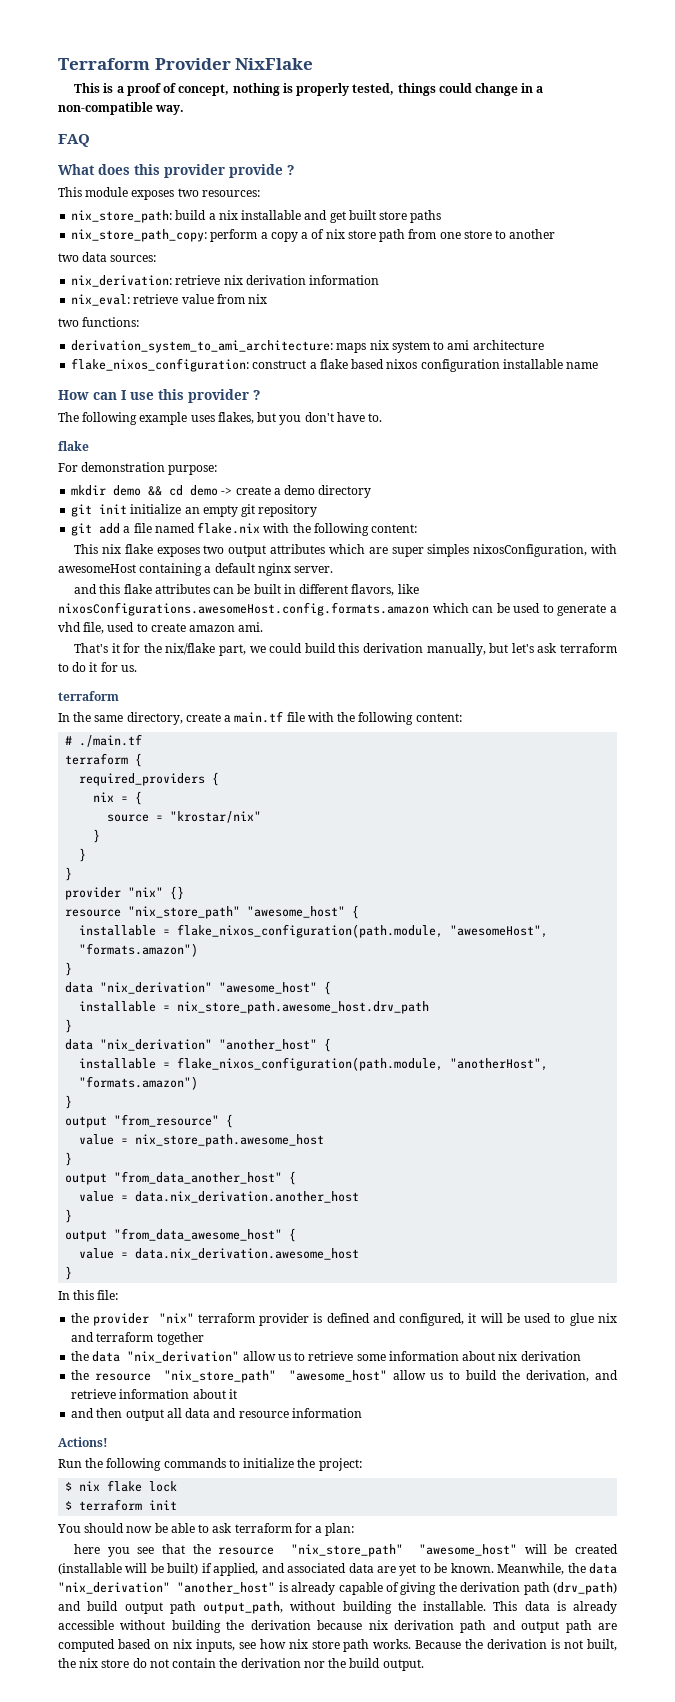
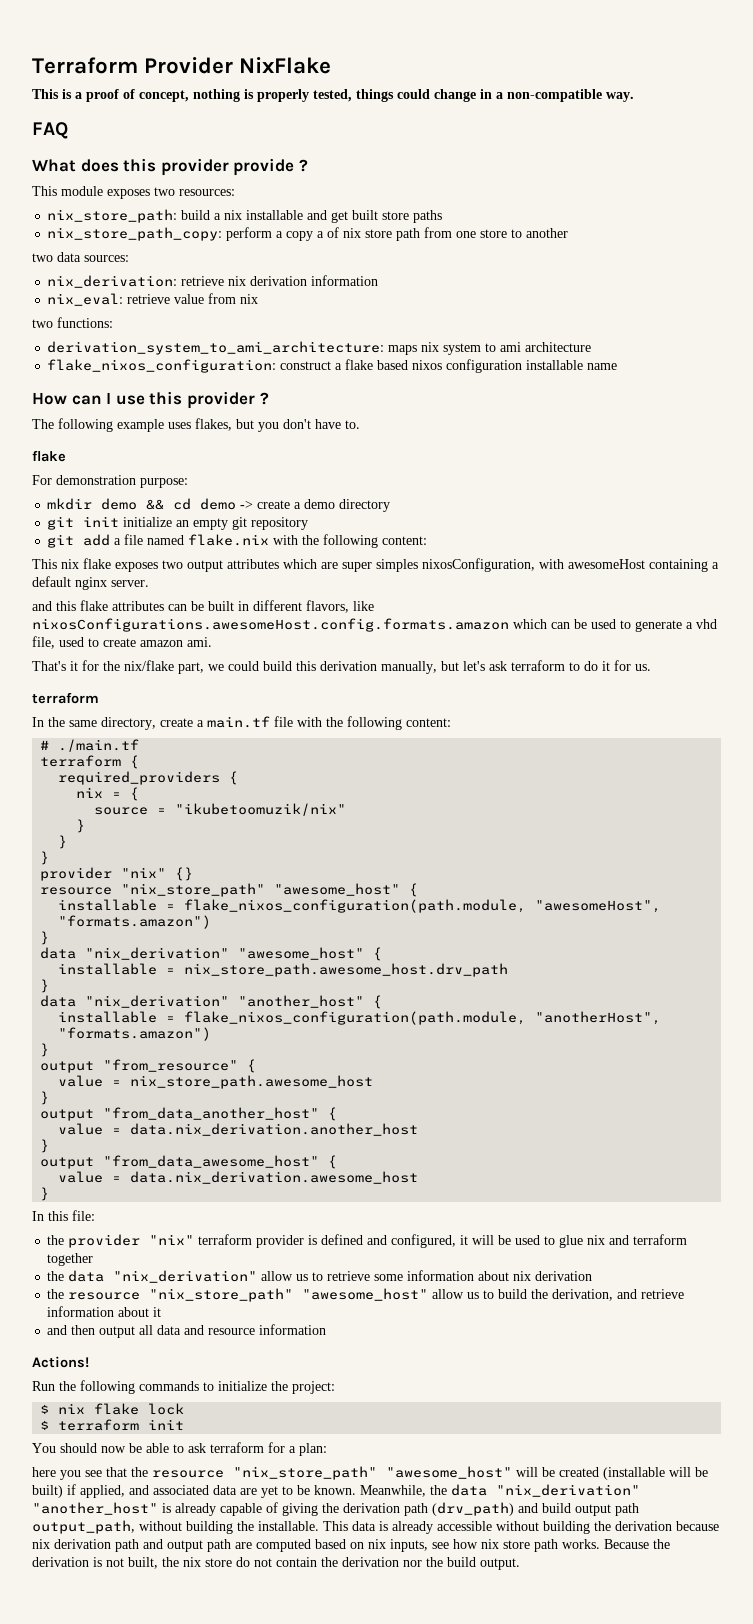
[170,811,262,823] "krostar/nix" -> [175,803,347,816] "ikubetoomuzik/nix"

